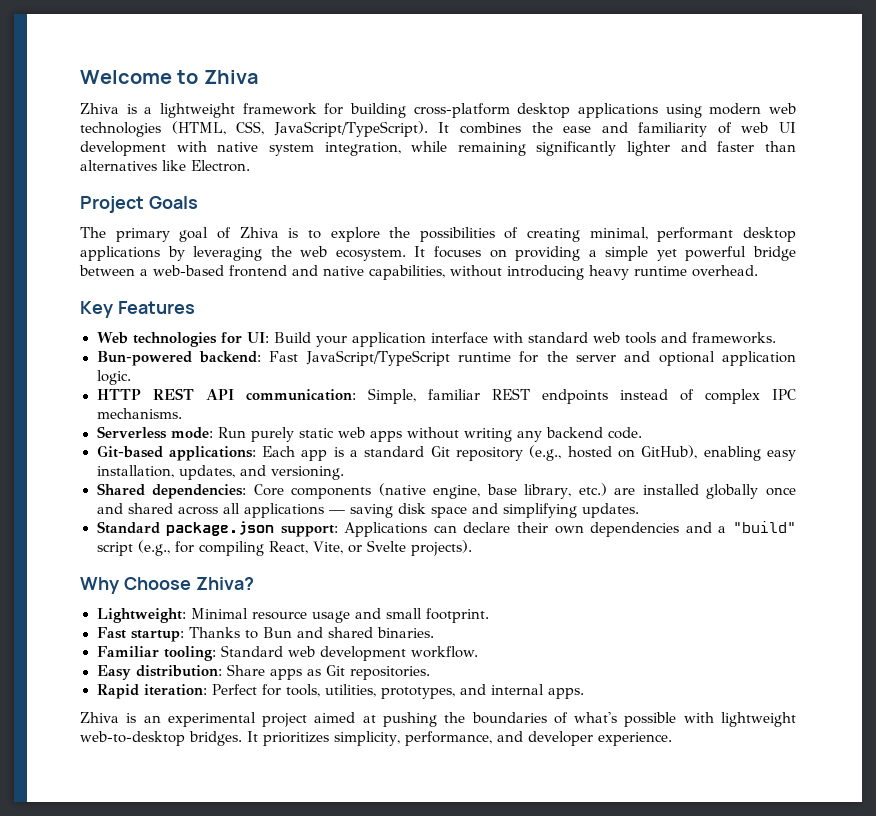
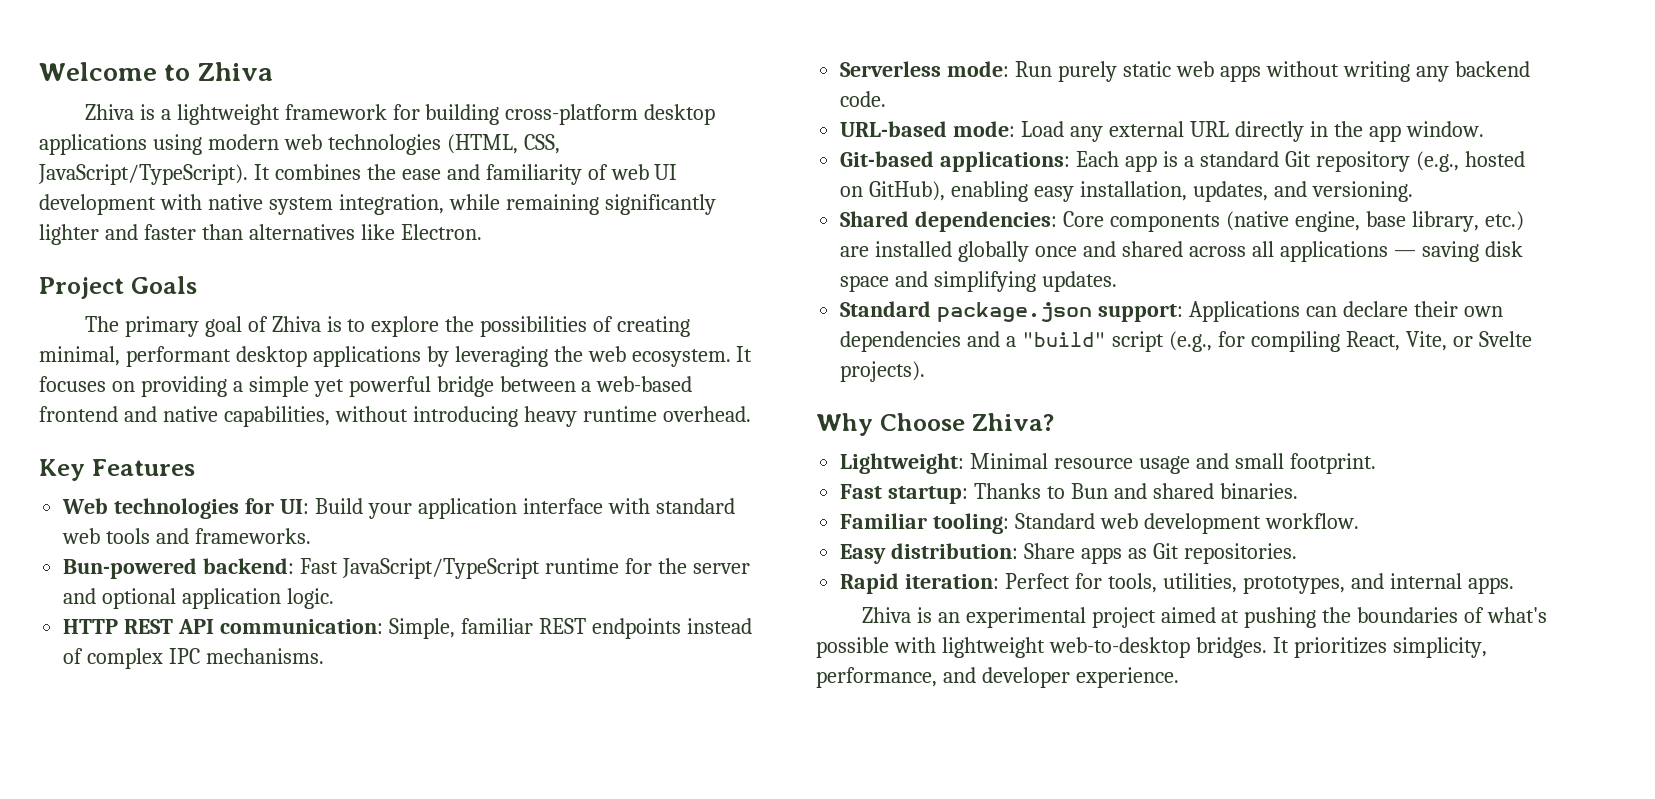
(642, 433) none -> [840,121,1484,142] // URL-based mode: Load any external URL directly in the app window.

